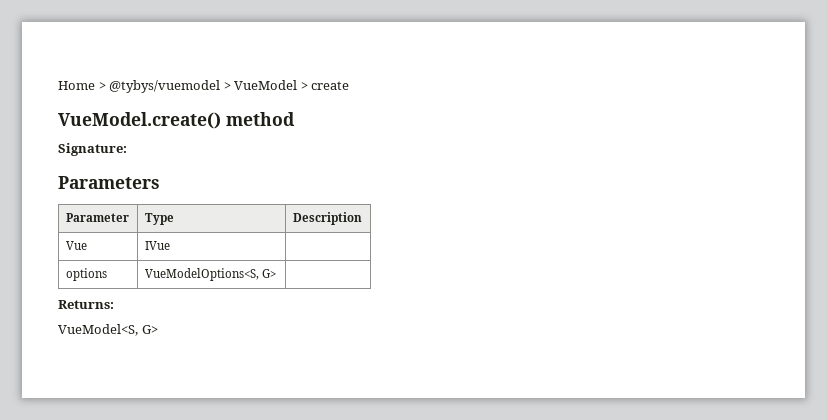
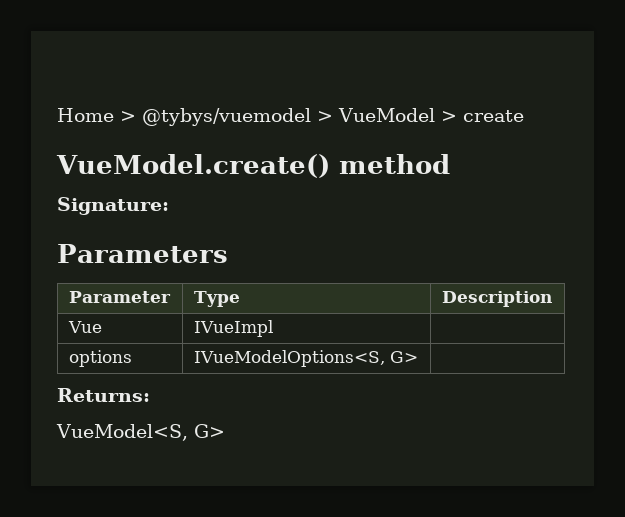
[144,241,170,250] IVue -> [193,320,273,337] IVueImpl
[144,268,259,281] VueModelOptions<S, -> [193,350,385,367] IVueModelOptions<S,

